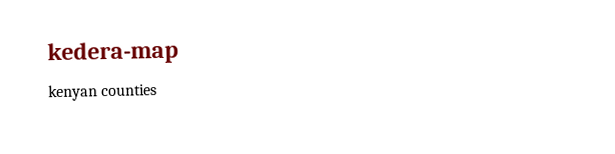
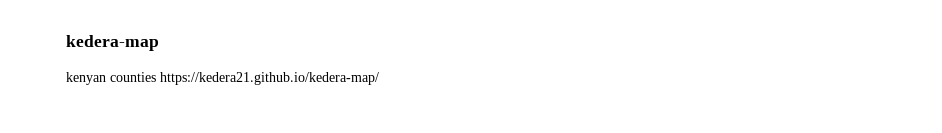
(158, 90) none -> [160,72,379,85] https://kedera21.github.io/kedera-map/

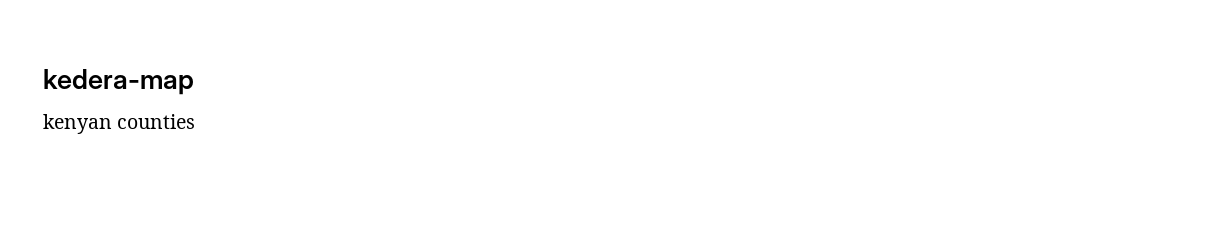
[160,72,379,85] https://kedera21.github.io/kedera-map/ -> (196, 121) none

